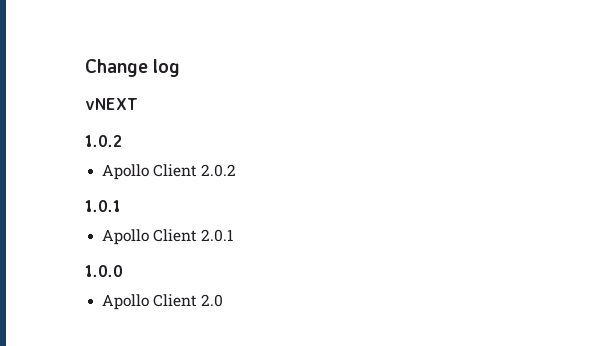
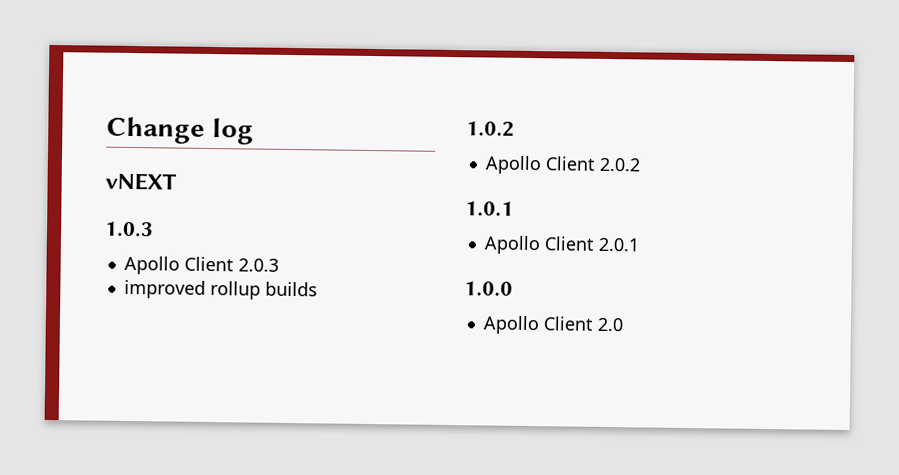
(138, 104) none -> [104,221,154,238] [123,255,279,275] [123,279,318,300] // 1.0.3 // Apollo Client 2.0.3 // improved rollup builds

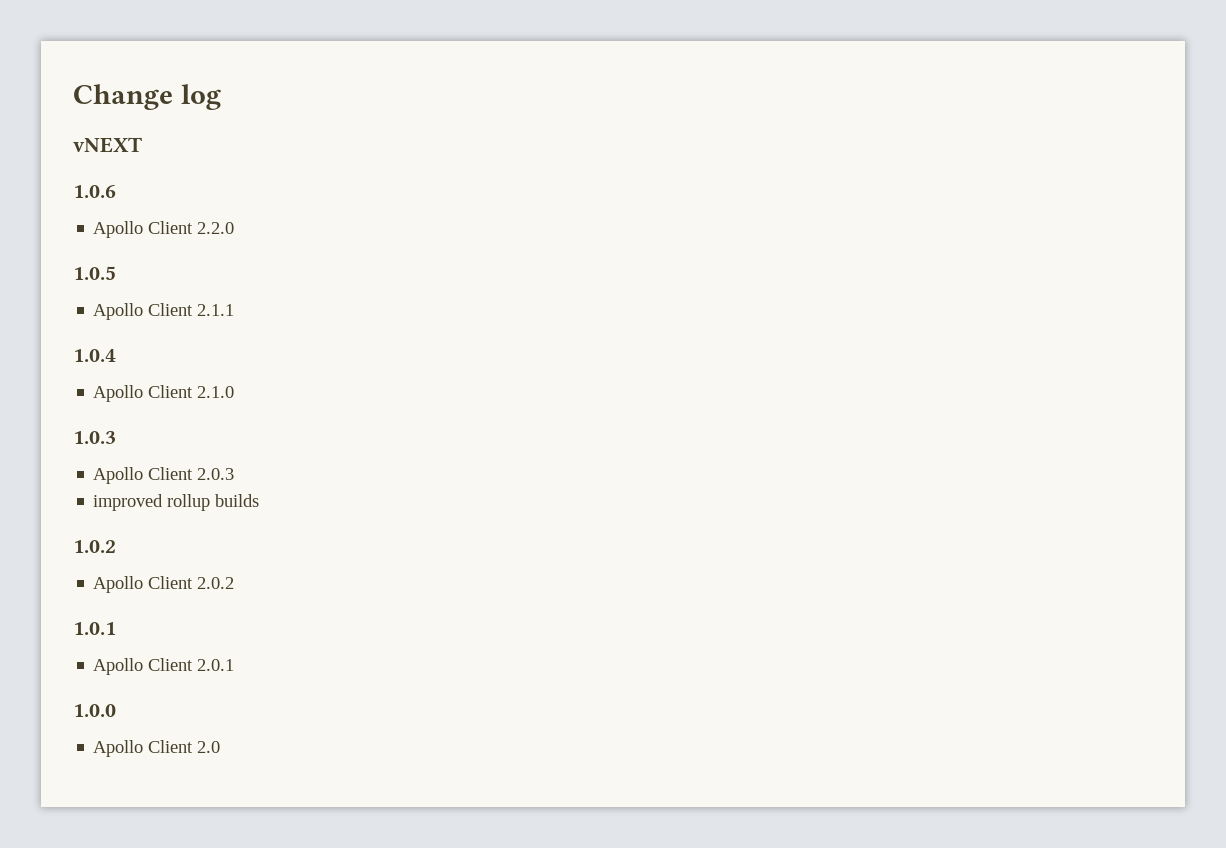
(177, 181) none -> [73,185,116,198] [93,221,235,238] [73,266,116,280] [93,303,235,320] [73,349,116,362] [93,385,235,402] // 1.0.6 // Apollo Client 2.2.0 // 1.0.5 // Apollo Client 2.1.1 // 1.0.4 // Apollo Client 2.1.0

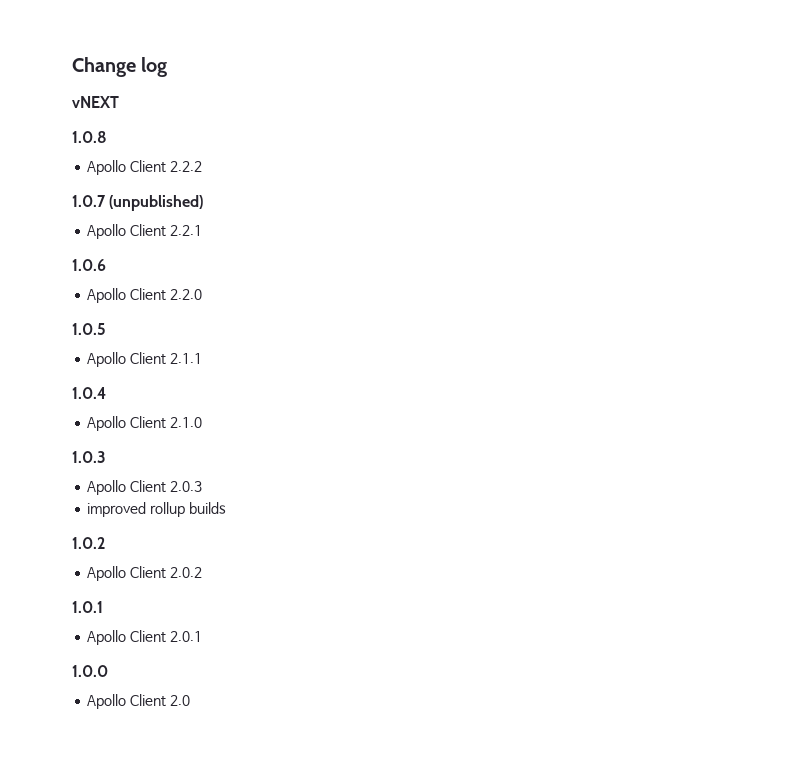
(142, 145) none -> [72,131,107,143] [87,160,202,175] [72,195,204,211] [87,224,202,239] // 1.0.8 // Apollo Client 2.2.2 // 1.0.7 (unpublished) // Apollo Client 2.2.1

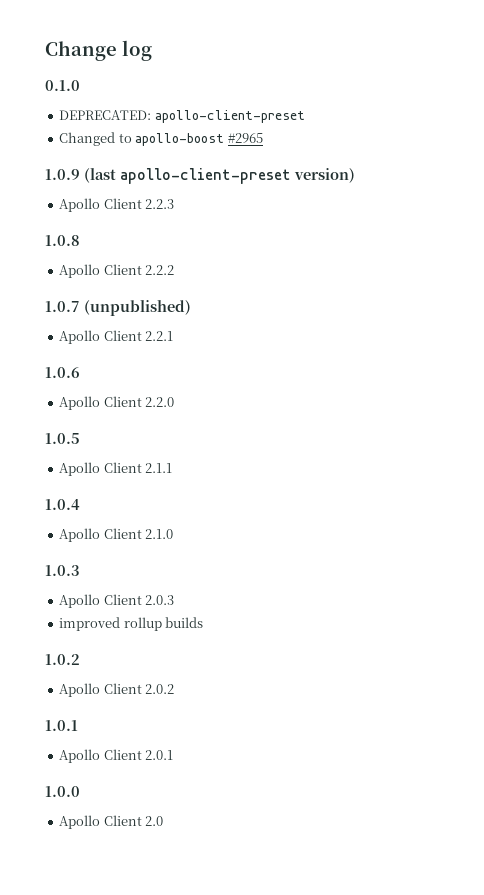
[72,96,119,108] vNEXT -> [45,80,80,91] [59,110,305,123] [59,132,263,146] [45,168,355,184] [59,198,175,212] 0.1.0 // DEPRECATED: apollo-client-preset // Changed to apollo-boost #2965 // 1.0.9 (last apollo-client-preset version) // Apollo Client 2.2.3

